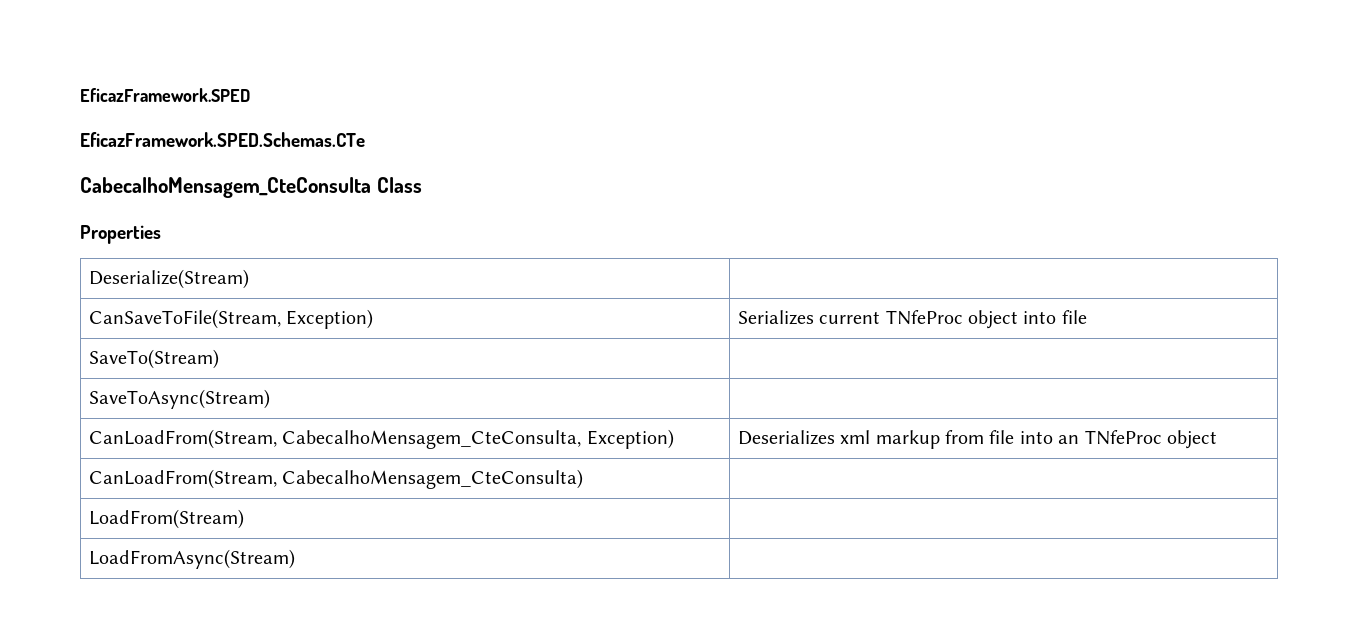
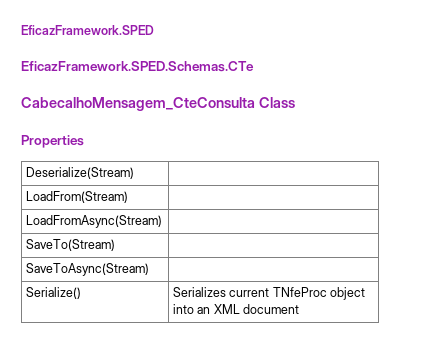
[88,309,374,329] [737,310,1087,329] [88,349,219,369] [88,389,270,409] [88,429,674,449] [737,430,1217,449] [88,469,584,489] [88,509,244,529] [88,549,295,569] CanSaveToFile(Stream, Exception) | Serializes current TNfeProc object into file // SaveTo(Stream) | // SaveToAsync(Stream) | // CanLoadFrom(Stream, CabecalhoMensagem_CteConsulta, Exception) | Deserializes xml markup from file into an TNfeProc object // CanLoadFrom(Stream, CabecalhoMensagem_CteConsulta) | // LoadFrom(Stream) | // LoadFromAsync(Stream) | -> [26,191,129,203] [26,215,163,228] [26,239,116,251] [26,263,150,276] [26,287,82,299] [173,287,366,300] [173,304,300,314] LoadFrom(Stream) | // LoadFromAsync(Stream) | // SaveTo(Stream) | // SaveToAsync(Stream) | // Serialize() | Serializes current TNfeProc object into an XML document

